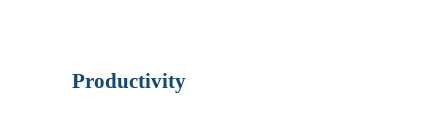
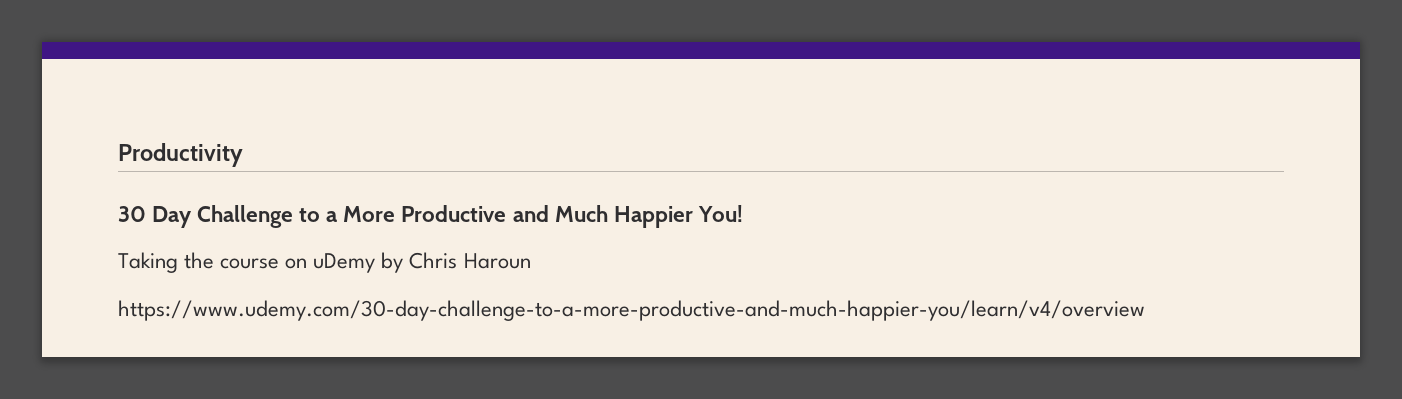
(186, 83) none -> [118,205,743,228] [118,252,531,273] [118,300,1145,321] // 30 Day Challenge to a More Productive and Much Happier You! // Taking the course on uDemy by Chris Haroun // https://www.udemy.com/30-day-challenge-to-a-more-productive-and-much-happier-you/learn/v4/overview

